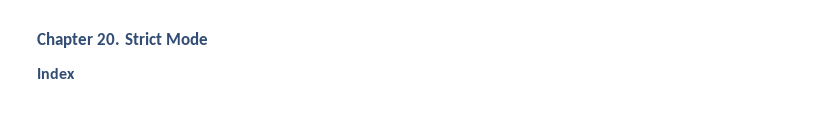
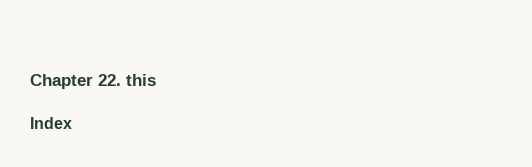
[97,32,209,45] 20. Strict Mode -> [98,74,156,86] 22. this

